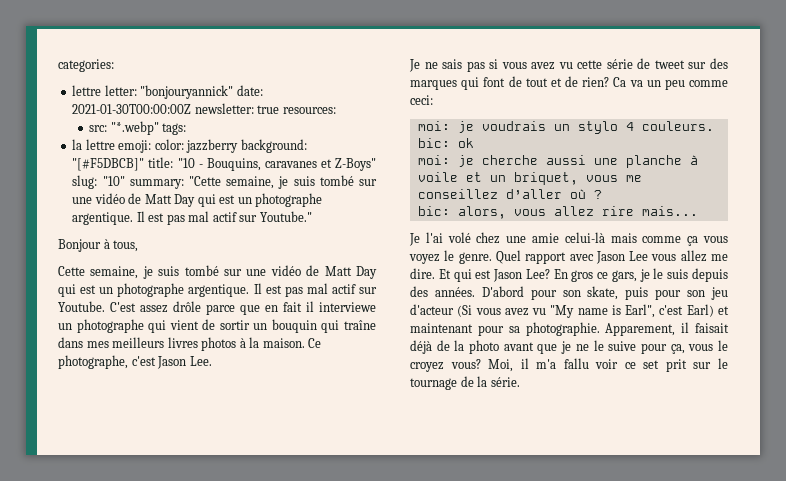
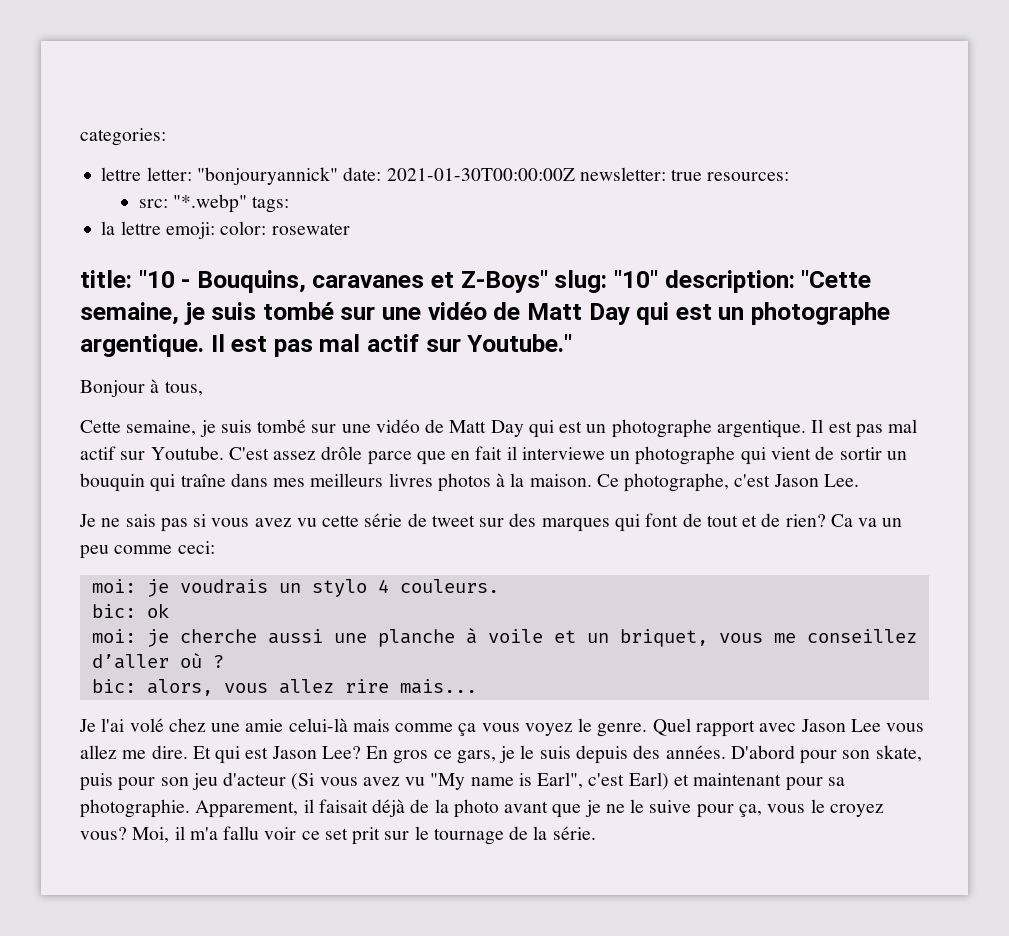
[186,139,307,153] [72,158,145,171] jazzberry background: "[#F5DBCB]" -> [271,223,350,235] rosewater //
[129,179,184,189] summary: -> [664,270,795,293] description:

